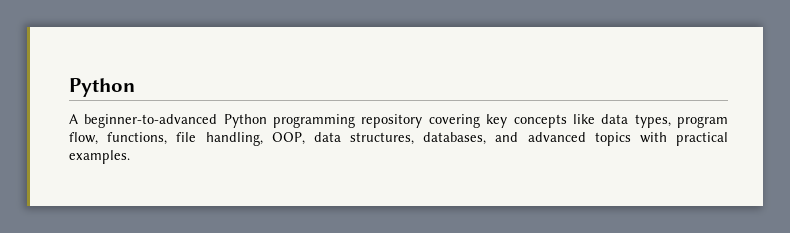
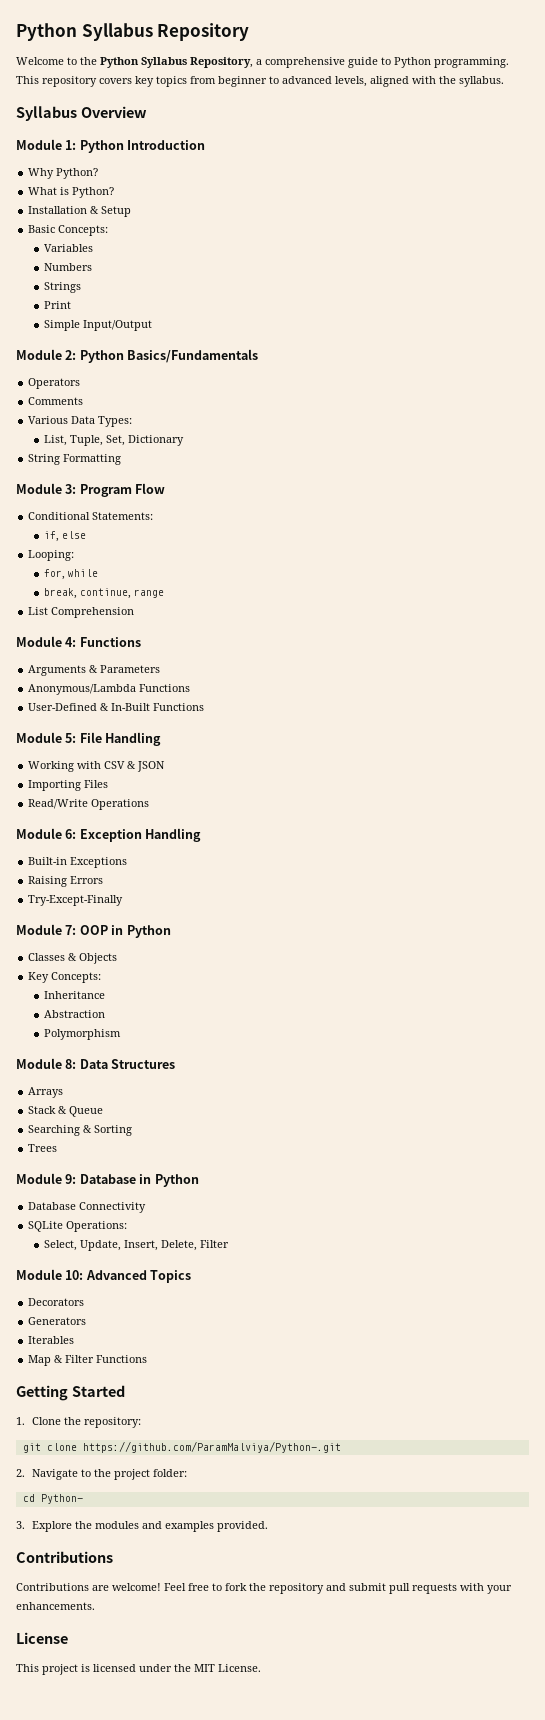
[69,78,135,97] [69,114,729,128] [69,132,728,146] [69,150,130,164] Python // A beginner-to-advanced Python programming repository covering key concepts like data types, program flow, functions, file handling, OOP, data structures, databases, and advanced topics with practical examples. -> [16,23,250,41] [16,57,509,68] [16,76,504,87] [16,106,147,121] [16,139,206,153] [28,168,99,179] [28,187,115,198] [28,206,132,217] [28,225,109,236] [43,244,93,252] [43,263,92,271] [43,282,81,293] [43,301,71,309] [43,320,152,331] [16,349,259,363] [28,378,81,389] [28,397,84,405] [28,416,133,427] [43,435,184,446] [28,454,122,465] [16,483,166,497] [28,512,154,520] [43,531,86,542] [28,550,75,561] [43,569,98,580] [43,588,164,599] [28,607,135,618] [16,636,141,647] [28,665,161,676] [28,684,191,695] [28,703,205,711] [16,732,162,746] [28,761,166,772] [28,780,109,791] [28,799,150,810] [16,828,202,842] [28,857,128,868] [28,876,104,887] [28,895,124,906] [16,924,171,938] [28,953,118,964] [28,972,102,983] [43,991,105,999] [43,1010,105,1018] [43,1029,121,1040] [16,1058,176,1069] [28,1087,64,1098] [28,1106,104,1117] [28,1125,133,1136] [28,1144,58,1152] [16,1173,199,1187] [28,1202,147,1213] [28,1221,128,1232] [43,1240,229,1251] [16,1269,192,1283] [28,1298,85,1306] [28,1317,87,1325] [28,1336,75,1344] [28,1355,148,1366] [16,1385,125,1401] [16,1417,141,1428] [22,1441,341,1453] [16,1469,187,1480] [22,1494,83,1504] [16,1521,268,1532] [16,1551,113,1563] [16,1583,512,1594] [16,1602,95,1610] [16,1632,68,1644] [16,1664,261,1675] Python Syllabus Repository // Welcome to the Python Syllabus Repository, a comprehensive guide to Python programming. This repository covers key topics from beginner to advanced levels, aligned with the syllabus. // Syllabus Overview // Module 1: Python Introduction // Why Python? // What is Python? // Installation & Setup // Basic Concepts: // Variables // Numbers // Strings // Print // Simple Input/Output // Module 2: Python Basics/Fundamentals // Operators // Comments // Various Data Types: // List, Tuple, Set, Dictionary // String Formatting // Module 3: Program Flow // Conditional Statements: // if, else // Looping: // for, while // break, continue, range // List Comprehension // Module 4: Functions // Arguments & Parameters // Anonymous/Lambda Functions // User-Defined & In-Built Functions // Module 5: File Handling // Working with CSV & JSON // Importing Files // Read/Write Operations // Module 6: Exception Handling // Built-in Exceptions // Raising Errors // Try-Except-Finally // Module 7: OOP in Python // Classes & Objects // Key Concepts: // Inheritance // Abstraction // Polymorphism // Module 8: Data Structures // Arrays // Stack & Queue // Searching & Sorting // Trees // Module 9: Database in Python // Database Connectivity // SQLite Operations: // Select, Update, Insert, Delete, Filter // Module 10: Advanced Topics // Decorators // Generators // Iterables // Map & Filter Functions // Getting Started // 1. Clone the repository: // git clone https://github.com/ParamMalviya/Python-.git // 2. Navigate to the project folder: // cd Python- // 3. Explore the modules and examples provided. // Contributions // Contributions are welcome! Feel free to fork the repository and submit pull requests with your enhancements. // License // This project is licensed under the MIT License.

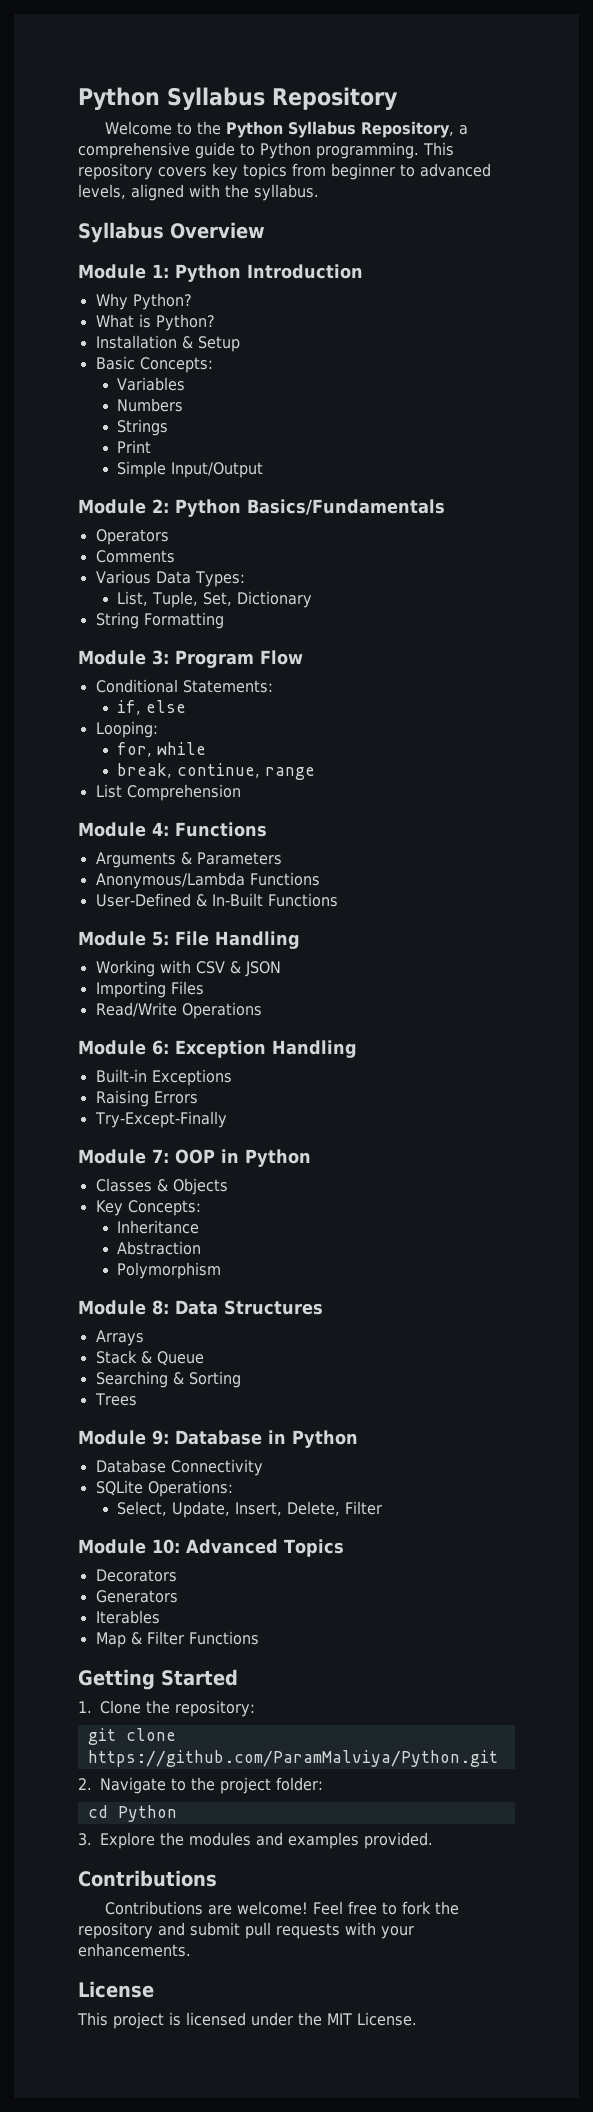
[82,1441,341,1453] https://github.com/ParamMalviya/Python-.git -> [87,1750,498,1767] https://github.com/ParamMalviya/Python.git
[40,1494,83,1504] Python- -> [117,1805,177,1822] Python

